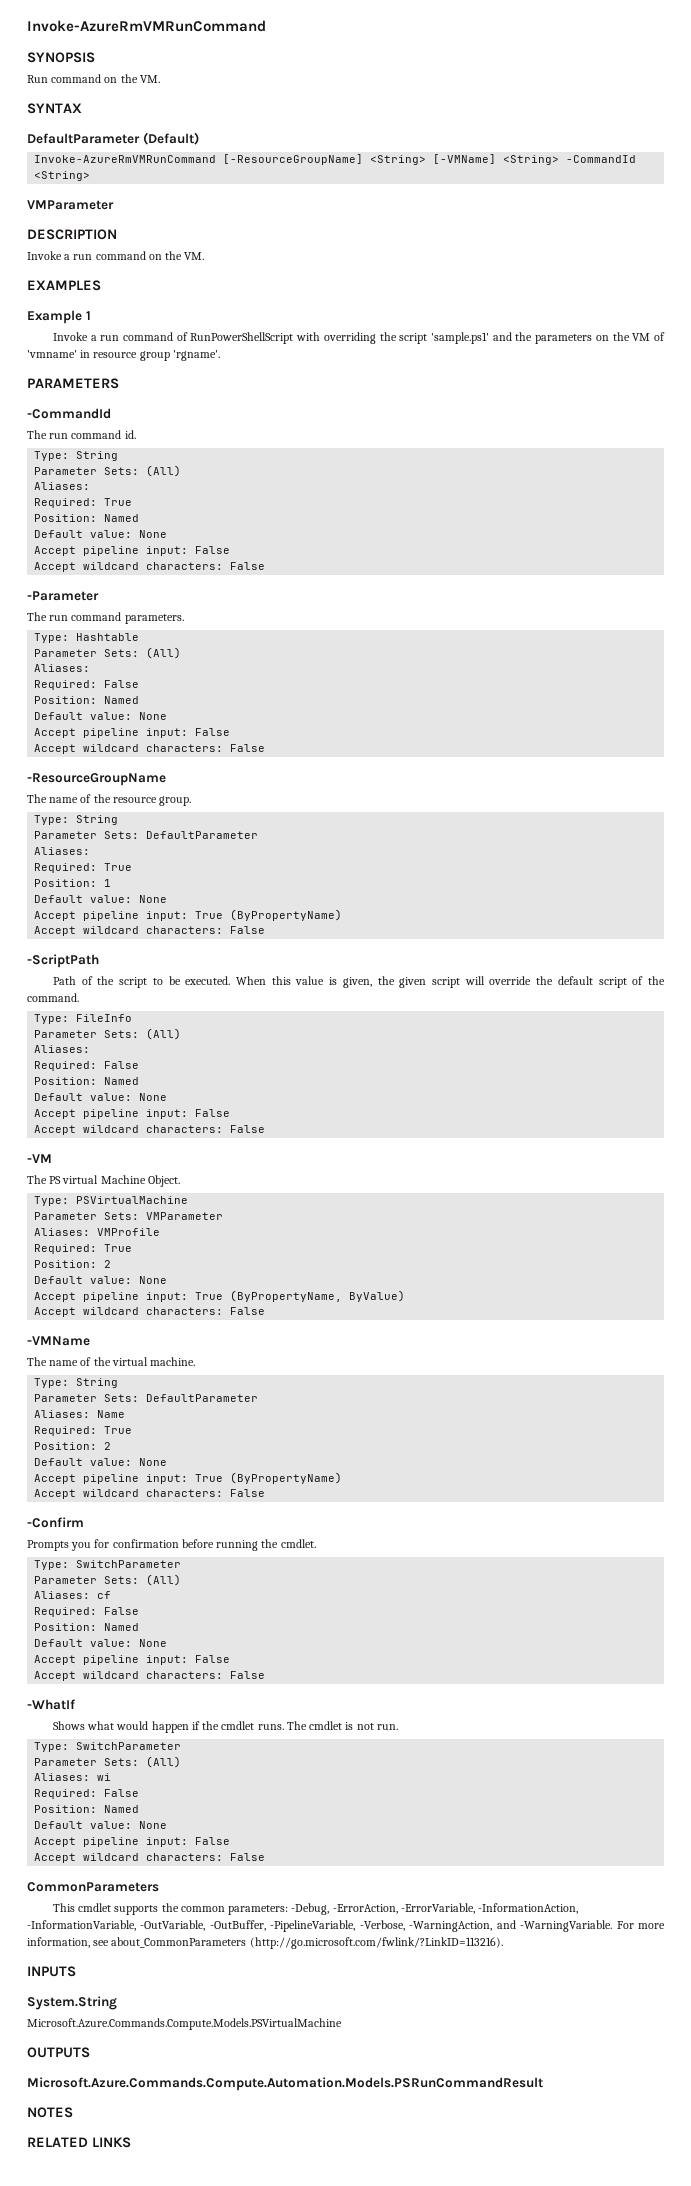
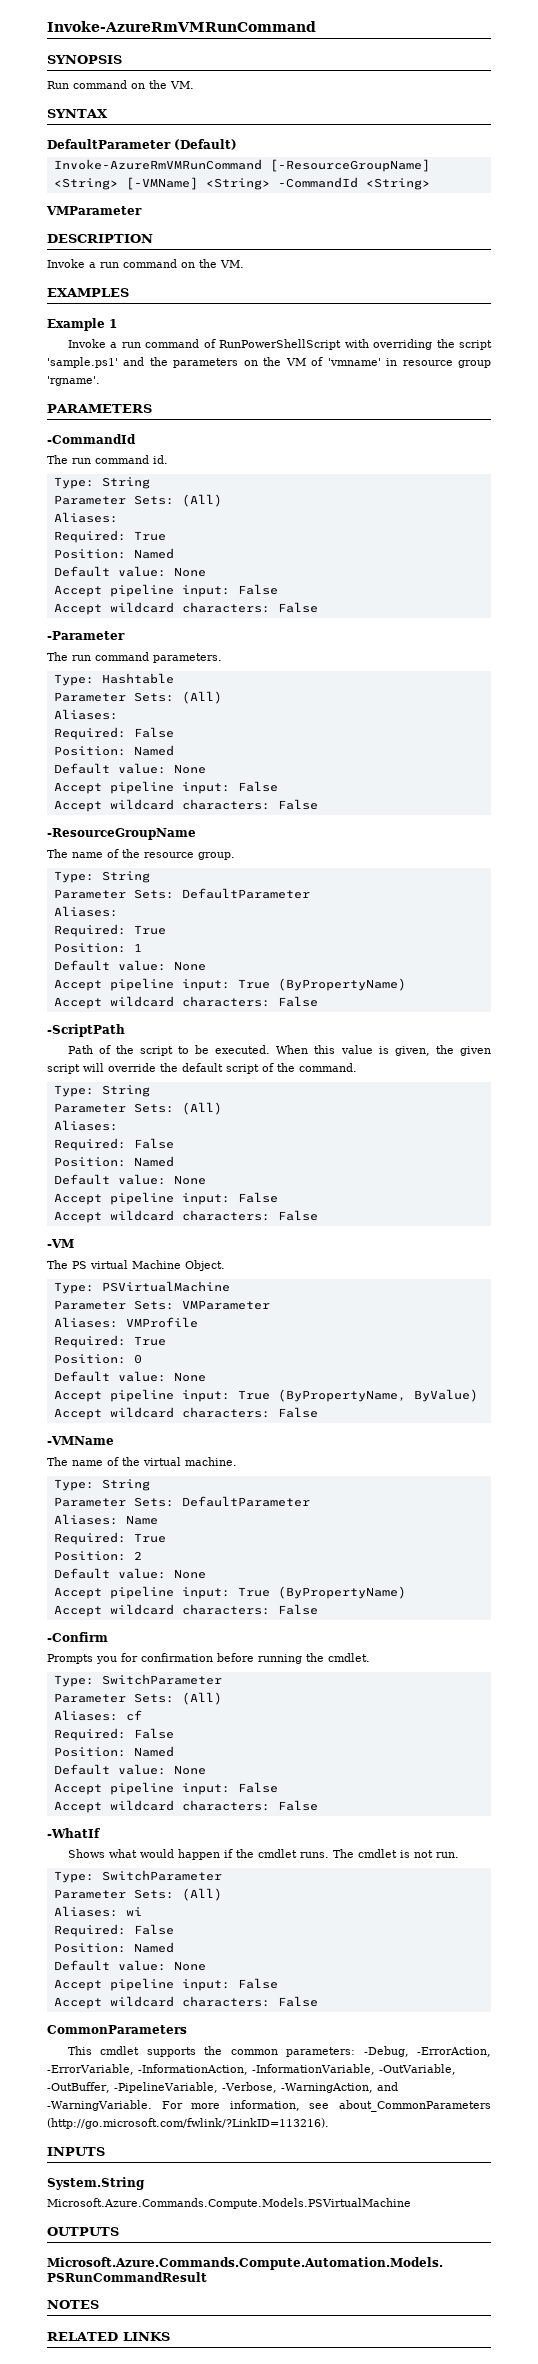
[76,1014,133,1022] FileInfo -> [101,1085,150,1097] String
[104,1260,112,1268] 2 -> [133,1354,142,1364] 0

